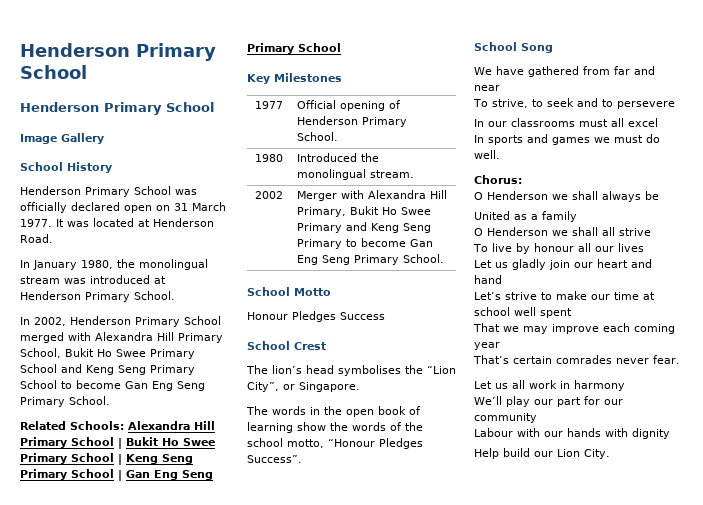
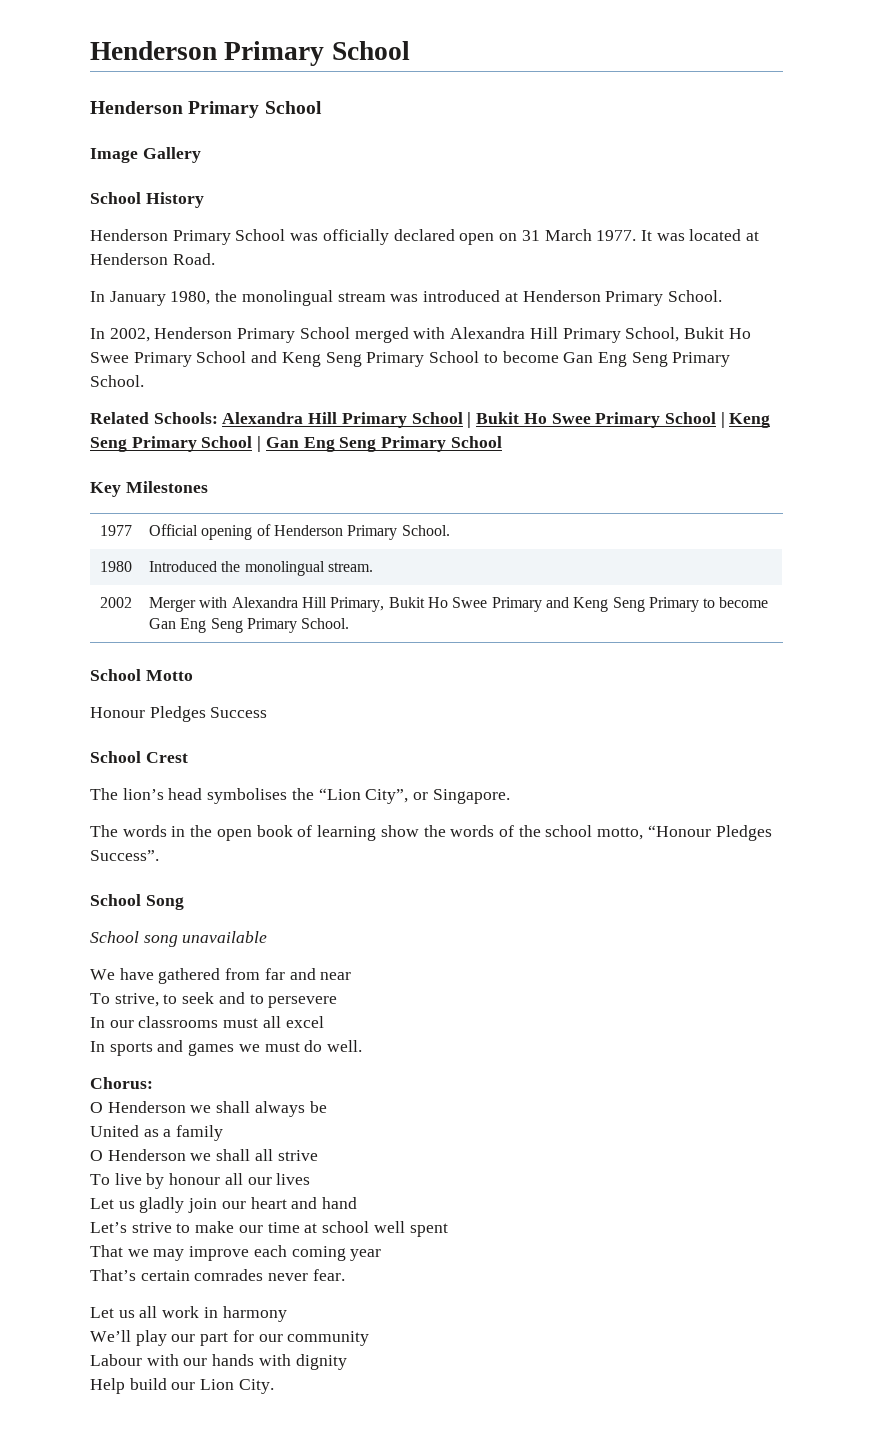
(553, 48) none -> [90,931,268,947] // School song unavailable

